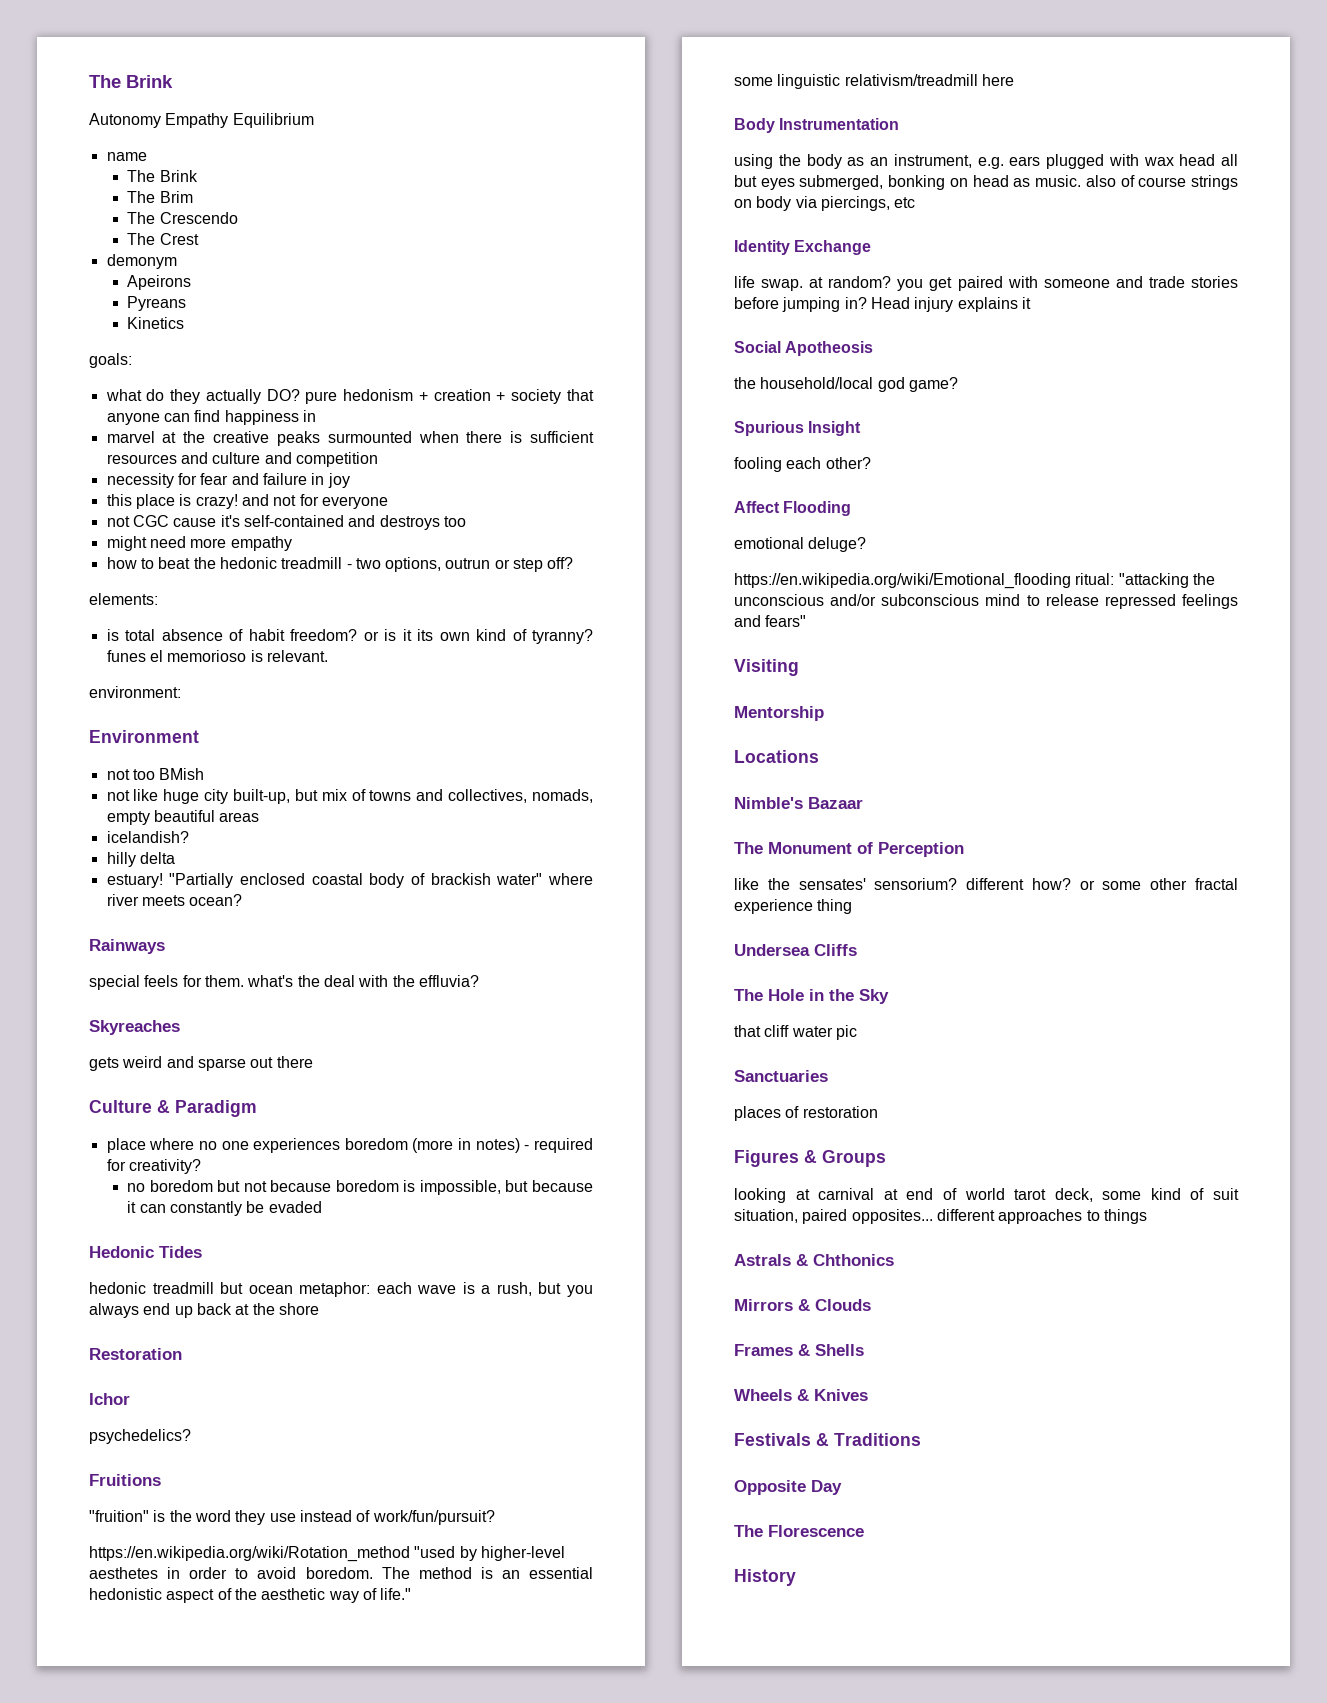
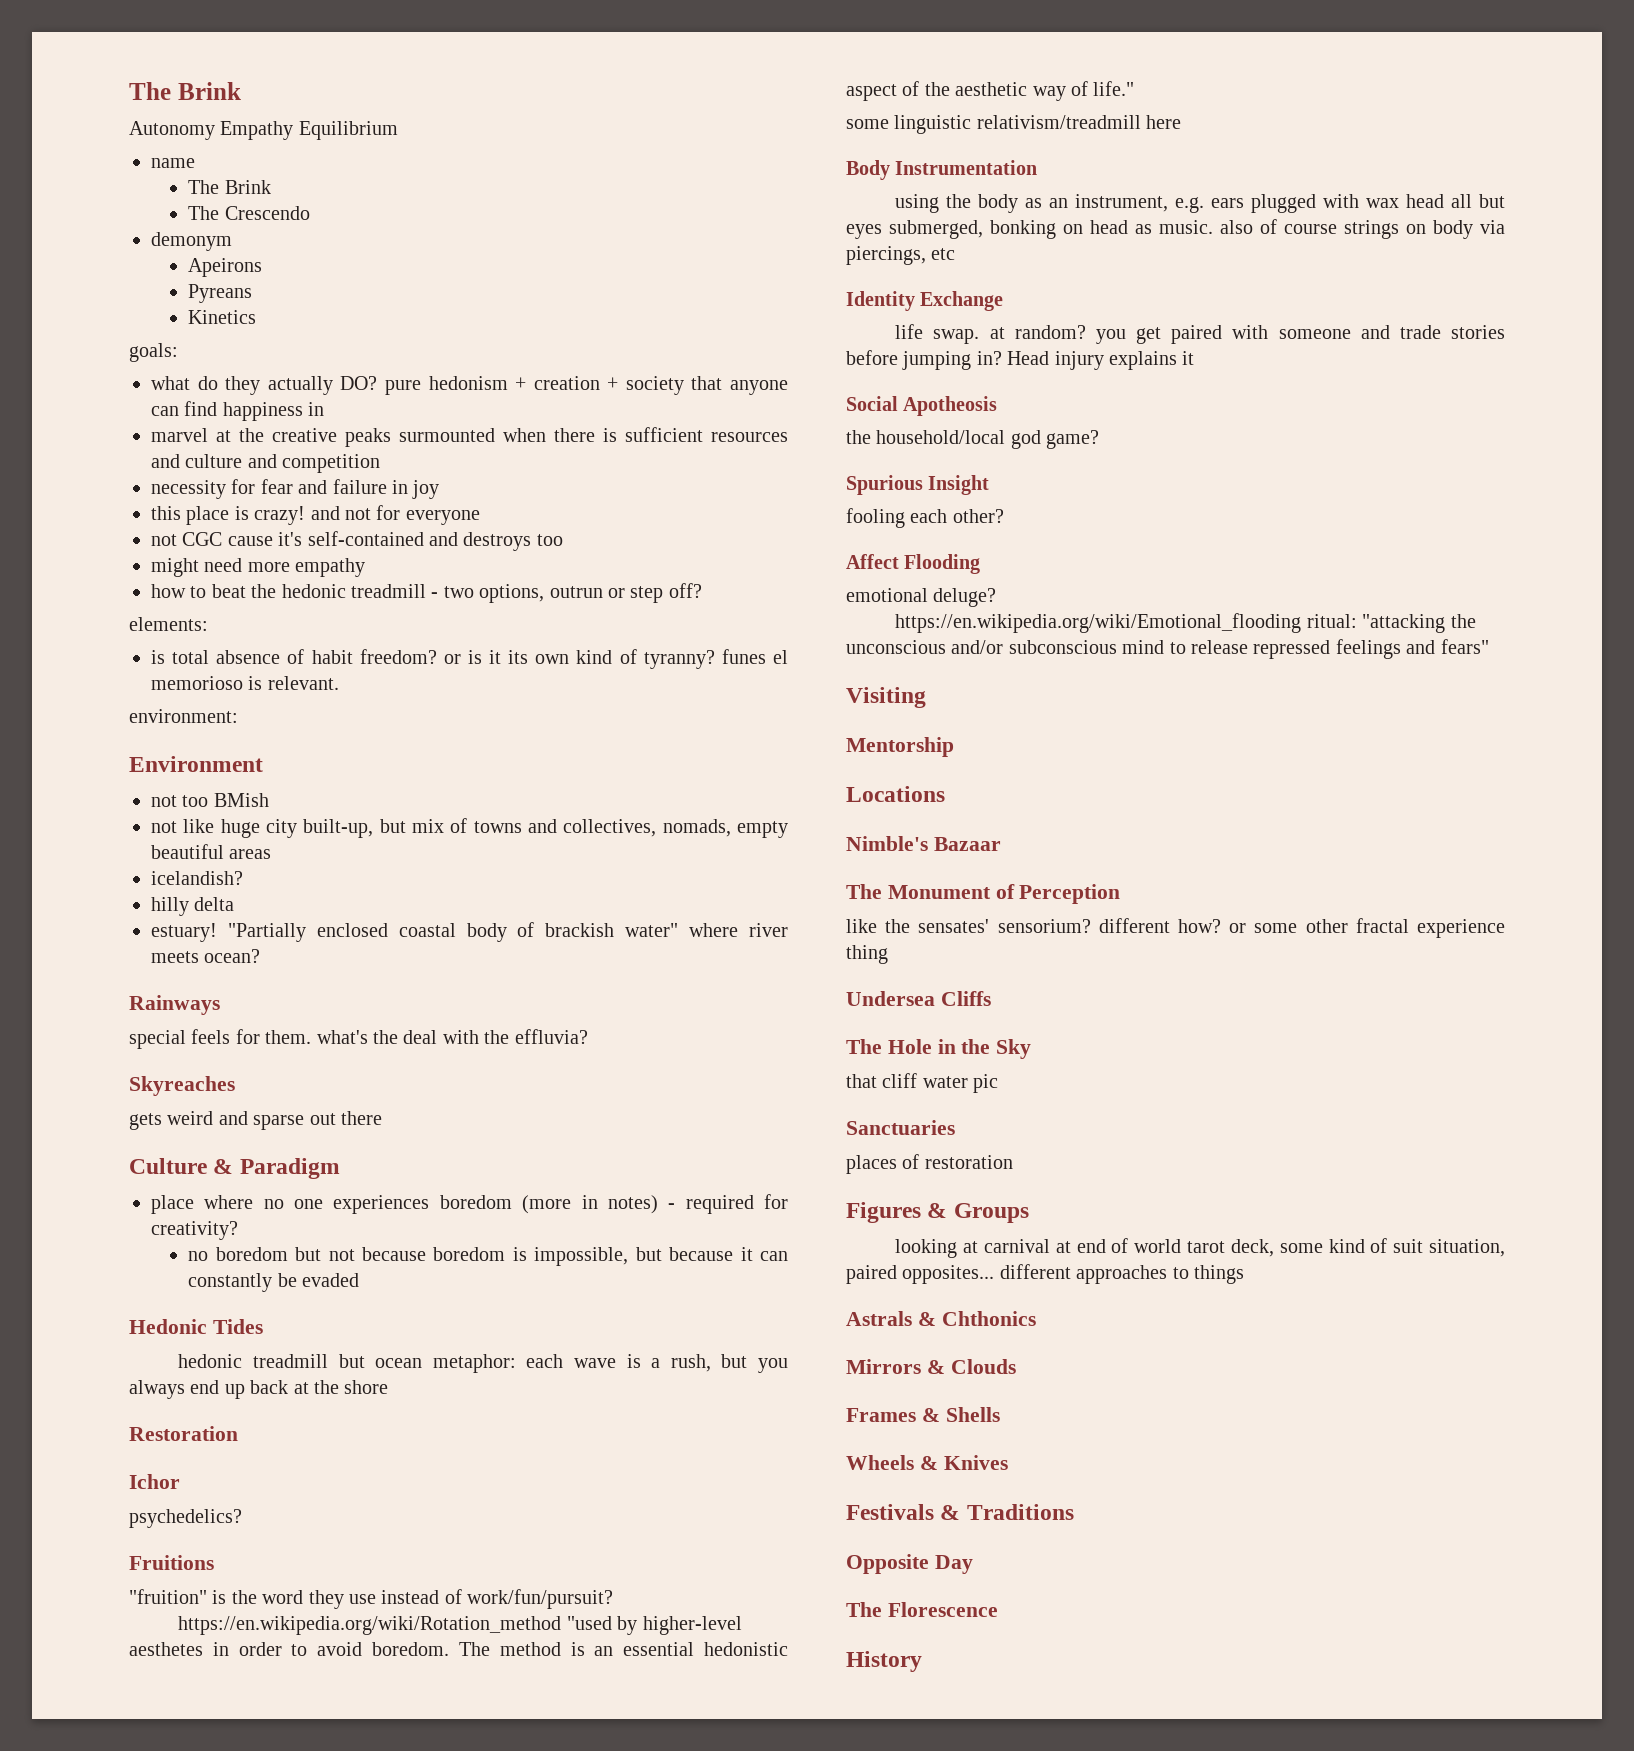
[127,191,193,203] // The Brim -> (271, 187) none
[127,233,199,245] // The Crest -> (310, 213) none

